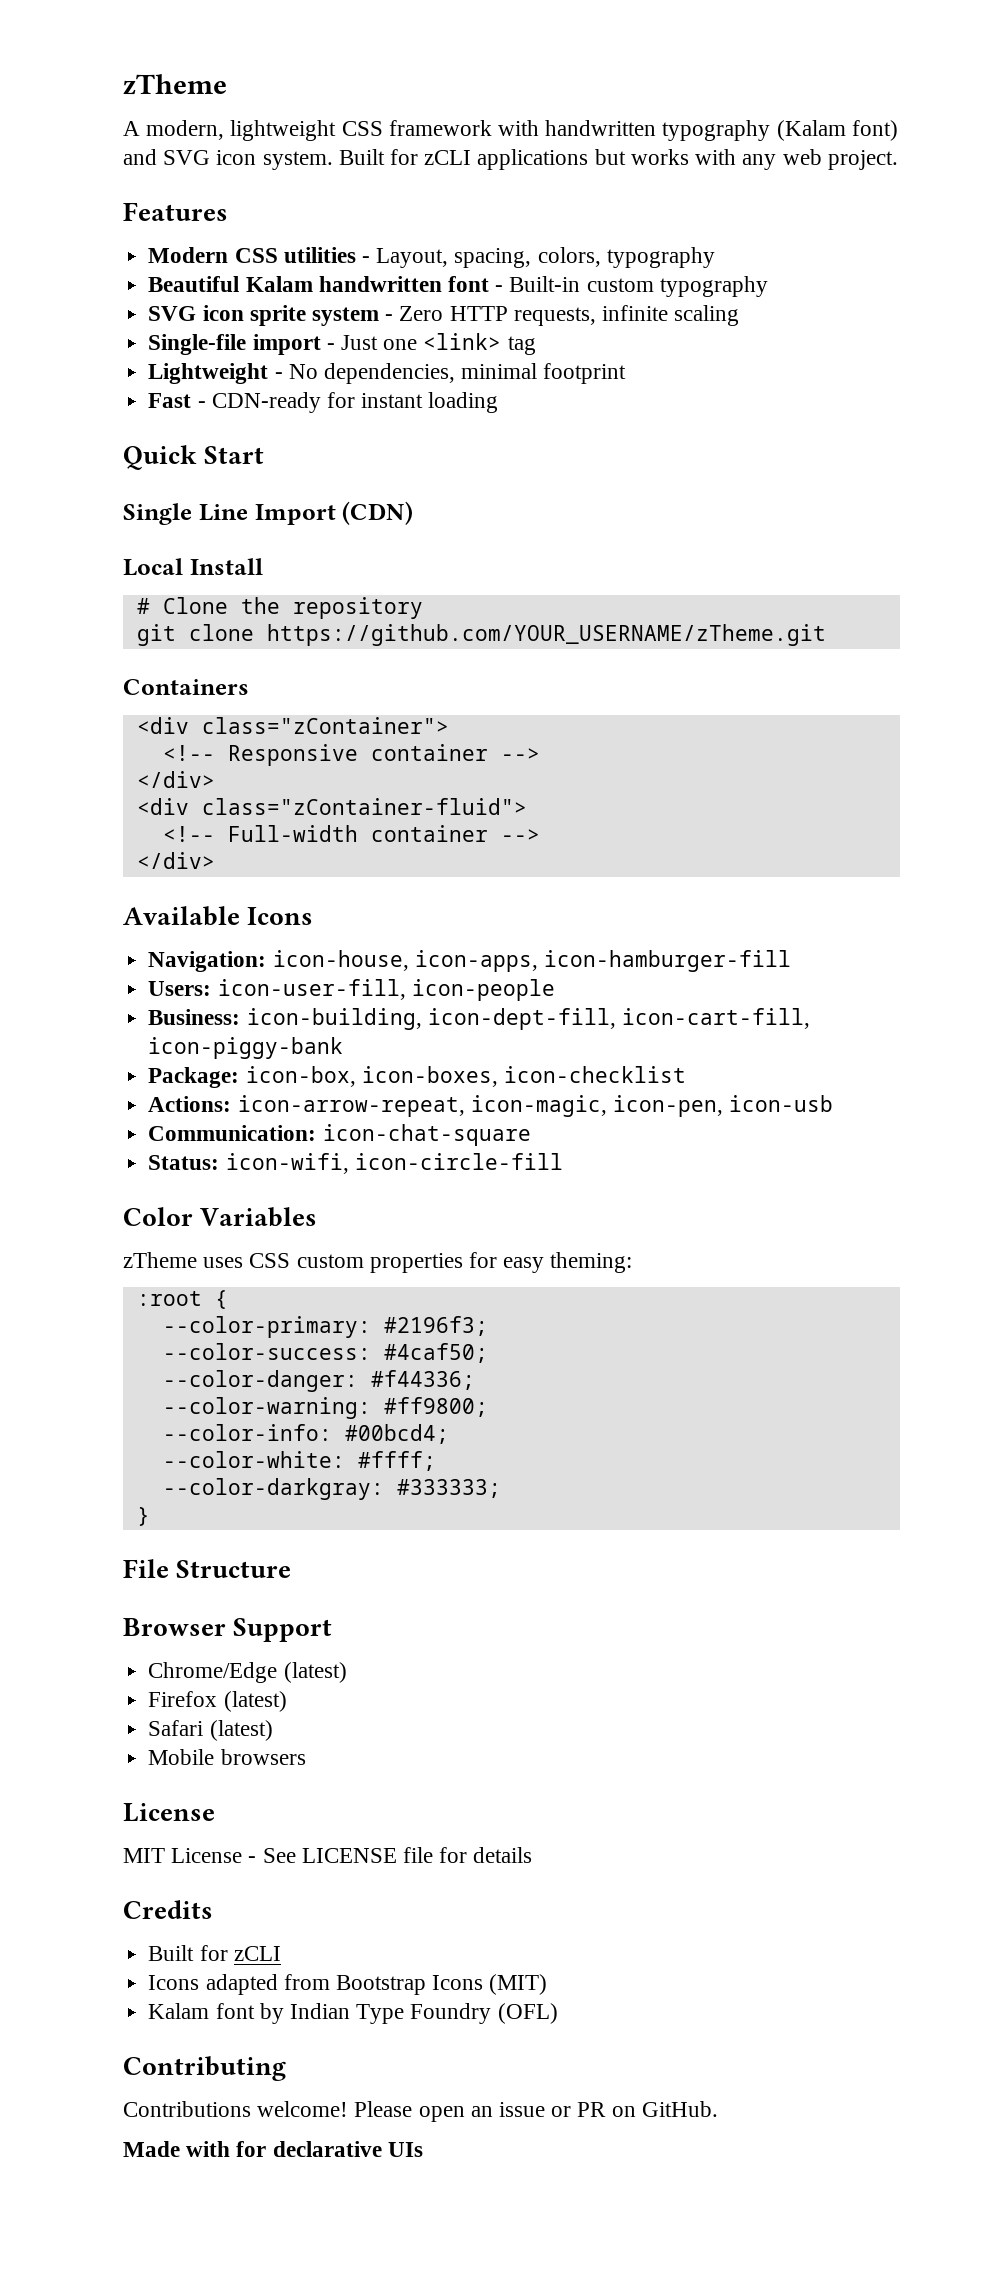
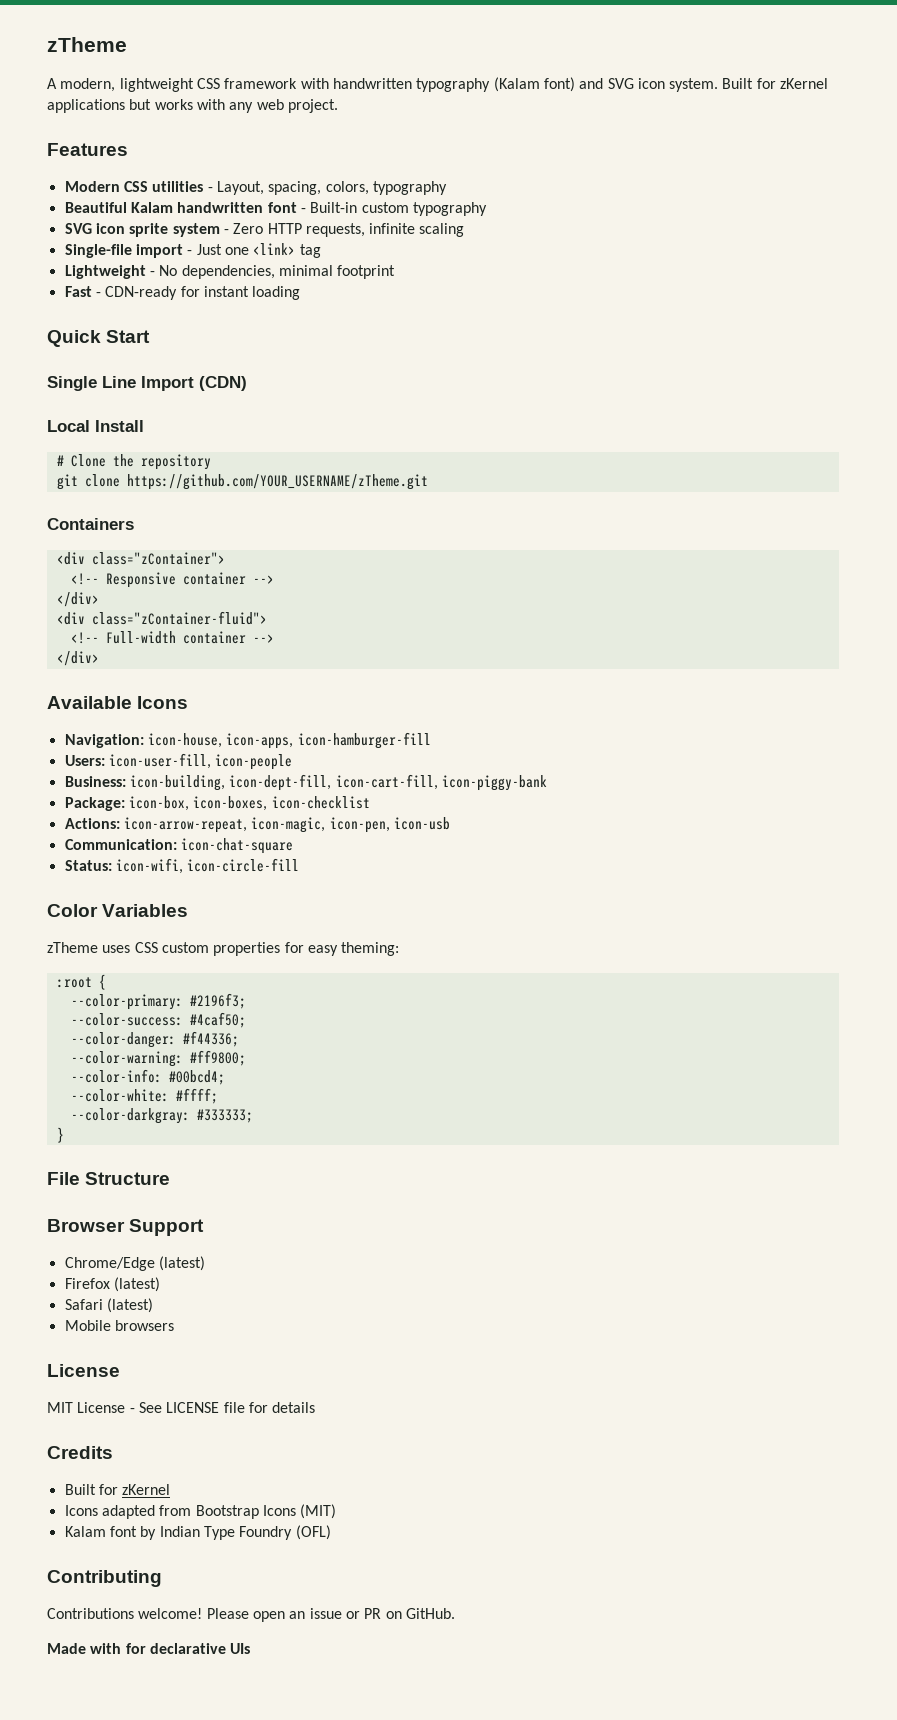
[424,150,472,165] zCLI -> [780,78,829,89] zKernel
[233,1946,281,1961] zCLI -> [122,1484,171,1495] zKernel

